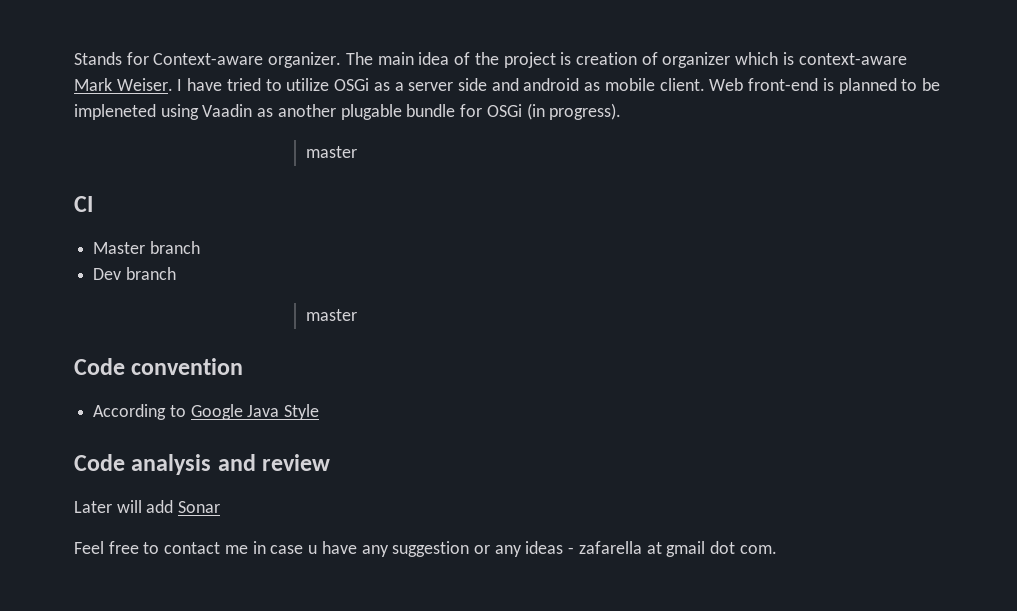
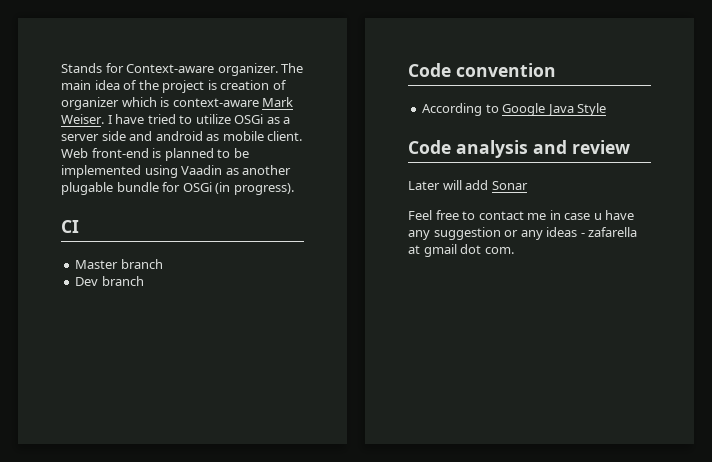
[74,104,156,120] impleneted -> [61,165,141,178] implemented
[305,146,357,158] // master -> (294, 189) none
[305,309,357,321] // master -> (144, 281) none

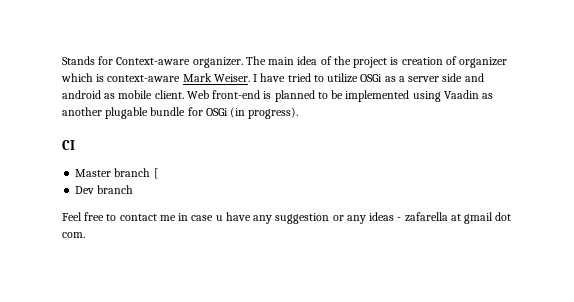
(163, 264) none -> [153,168,158,179] [
[408,63,556,77] [422,103,607,116] [408,140,630,158] [408,180,528,190] // Code convention // According to Google Java Style // Code analysis and review // Later will add Sonar -> (134, 189) none

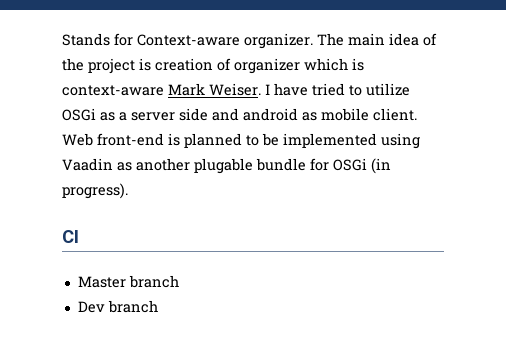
[153,168,158,179] [ -> (179, 281) none
[62,212,512,224] [62,232,85,238] // Feel free to contact me in case u have any suggestion or any ideas - zafarella at gmail dot com. -> (158, 306) none

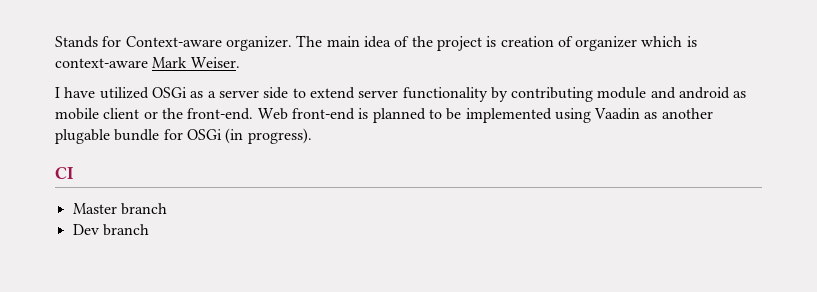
(261, 89) none -> (240, 62) //
[312,83,410,96] tried to utilize -> [99,87,149,99] utilized
[212,108,417,121] and android as mobile client. -> [292,87,747,102] [55,108,254,120] to extend server functionality by contributing module and android as mobile client or the front-end.

